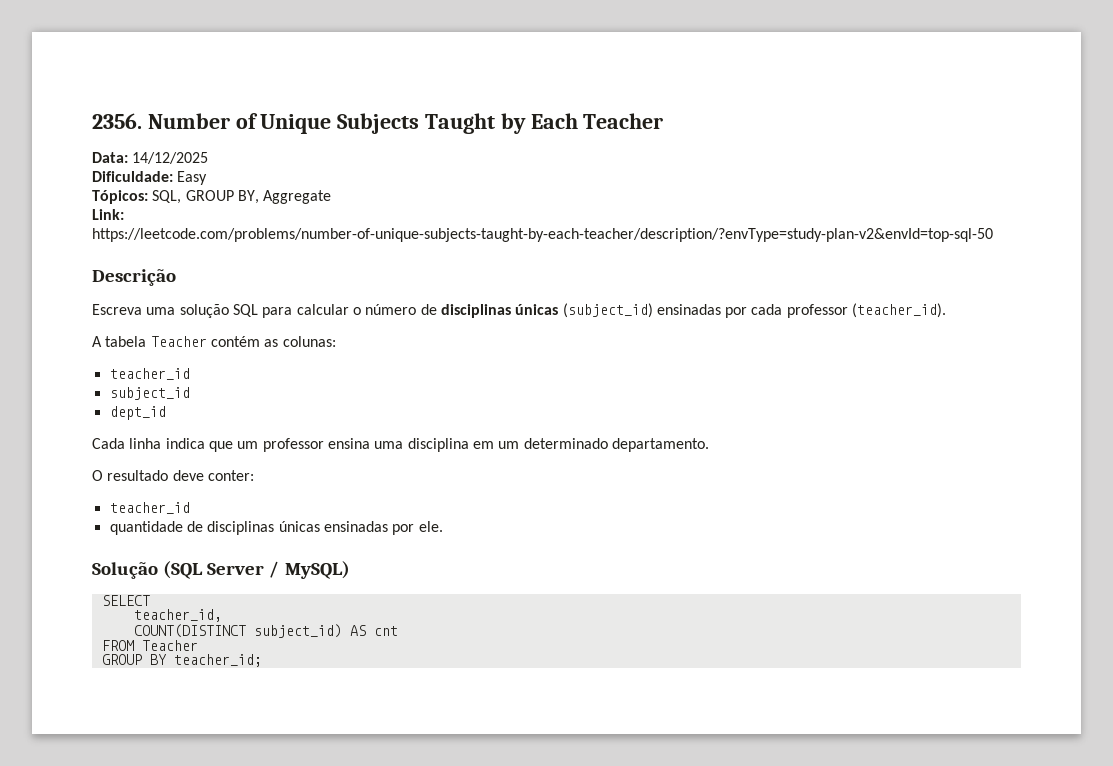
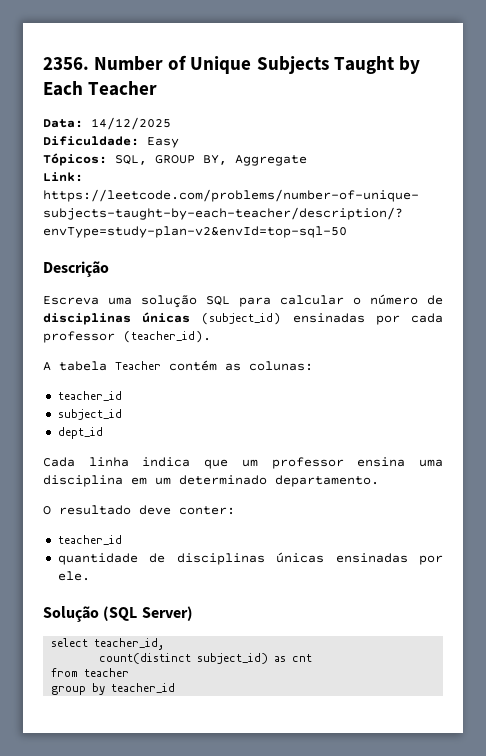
[207,561,350,579] [101,595,150,606] [133,609,222,622] [133,624,398,638] [101,640,198,651] [101,654,262,667] Server / MySQL) // SELECT // teacher_id, // COUNT(DISTINCT subject_id) AS cnt // FROM Teacher // GROUP BY teacher_id; -> [141,606,193,621] [51,638,165,650] [99,653,313,664] [51,668,130,677] [51,683,176,695] Server) // select teacher_id, // count(distinct subject_id) as cnt // from teacher // group by teacher_id

